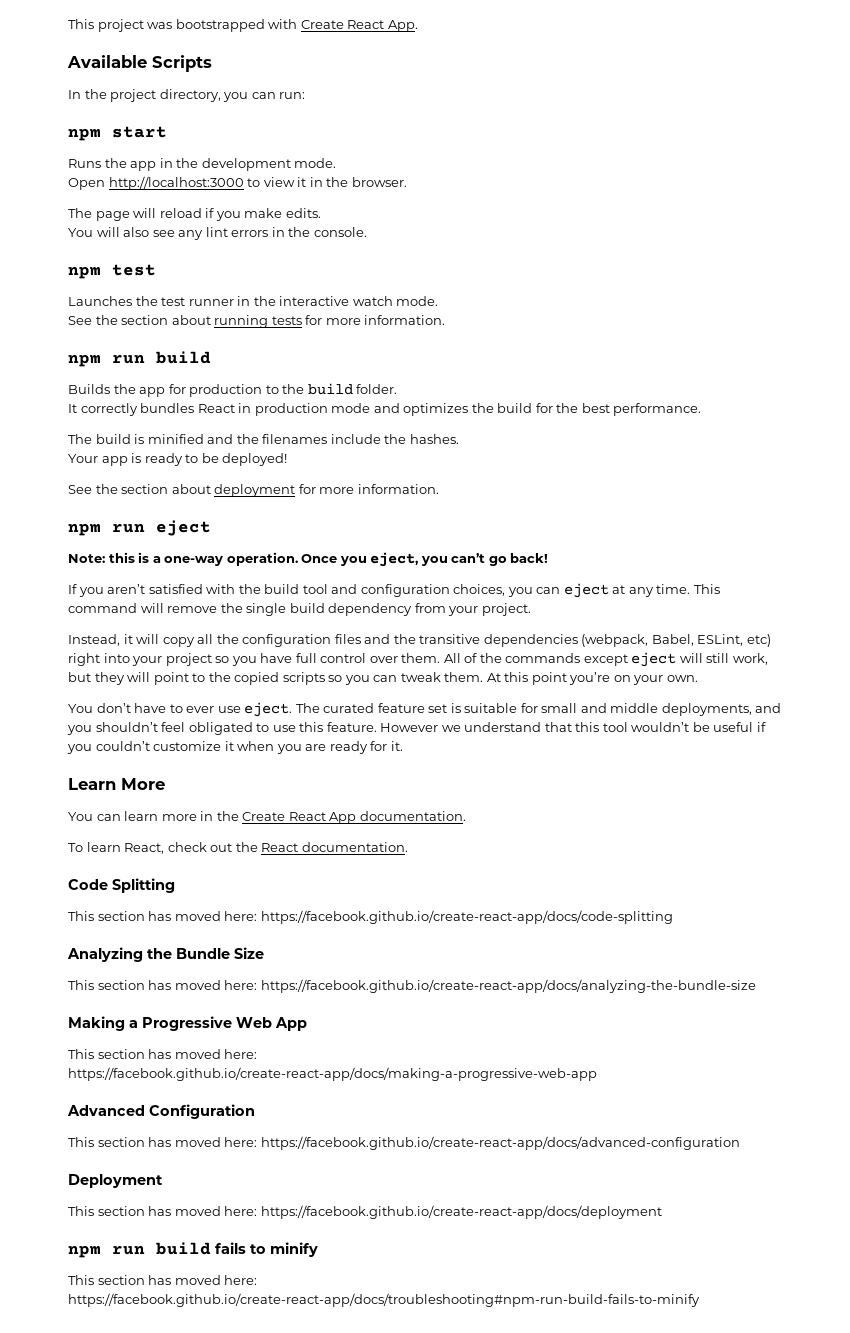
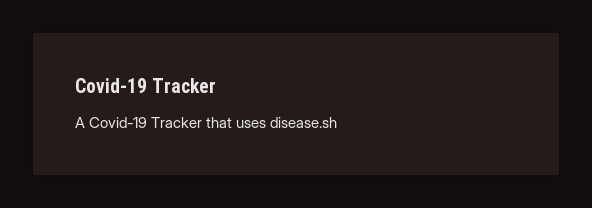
[68,19,418,32] [67,55,212,72] [68,89,306,102] [68,126,167,141] [68,158,337,171] [68,176,407,190] [68,208,321,221] [68,227,367,240] [68,264,156,279] [68,296,439,306] [68,315,446,328] [68,351,211,367] [68,383,398,397] [68,403,702,416] [68,434,459,444] [68,453,288,466] [68,484,439,497] [68,520,211,536] [68,552,549,567] [68,583,720,598] [68,603,531,616] [68,634,771,647] [68,652,768,667] [68,672,698,685] [68,702,782,717] [67,722,766,735] [67,741,403,754] [68,778,165,790] [68,811,466,824] [68,842,408,854] [68,878,175,893] [68,910,673,924] [67,947,264,962] [68,979,756,993] [68,1016,307,1031] [68,1049,258,1059] [68,1067,597,1081] [67,1104,255,1119] [68,1136,740,1150] [68,1174,163,1188] [68,1205,662,1219] [68,1242,318,1258] [68,1275,258,1285] [68,1293,700,1307] This project was bootstrapped with Create React App. // Available Scripts // In the project directory, you can run: // npm start // Runs the app in the development mode. // Open http://localhost:3000 to view it in the browser. // The page will reload if you make edits. // You will also see any lint errors in the console. // npm test // Launches the test runner in the interactive watch mode. // See the section about running tests for more information. // npm run build // Builds the app for production to the build folder. // It correctly bundles React in production mode and optimizes the build for the best performance. // The build is minified and the filenames include the hashes. // Your app is ready to be deployed! // See the section about deployment for more information. // npm run eject // Note: this is a one-way operation. Once you eject, you can’t go back! // If you aren’t satisfied with the build tool and configuration choices, you can eject at any time. This command will remove the single build dependency from your project. // Instead, it will copy all the configuration files and the transitive dependencies (webpack, Babel, ESLint, etc) right into your project so you have full control over them. All of the commands except eject will still work, but they will point to the copied scripts so you can tweak them. At this point you’re on your own. // You don’t have to ever use eject. The curated feature set is suitable for small and middle deployments, and you shouldn’t feel obligated to use this feature. However we understand that this tool wouldn’t be useful if you couldn’t customize it when you are ready for it. // Learn More // You can learn more in the Create React App documentation. // To learn React, check out the React documentation. // Code Splitting // This section has moved here: https://facebook.github.io/create-react-app/docs/code-splitting // Analyzing the Bundle Size // This section has moved here: https://facebook.github.io/create-react-app/docs/analyzing-the-bundle-size // Making a Progressive Web App // This section has moved here: https://facebook.github.io/create-react-app/docs/making-a-progressive-web-app // Advanced Configuration // This section has moved here: https://facebook.github.io/create-react-app/docs/advanced-configuration // Deployment // This section has moved here: https://facebook.github.io/create-react-app/docs/deployment // npm run build fails to minify // This section has moved here: https://facebook.github.io/create-react-app/docs/troubleshooting#npm-run-build-fails-to-minify -> [75,78,217,93] [75,117,338,128] Covid-19 Tracker // A Covid-19 Tracker that uses disease.sh

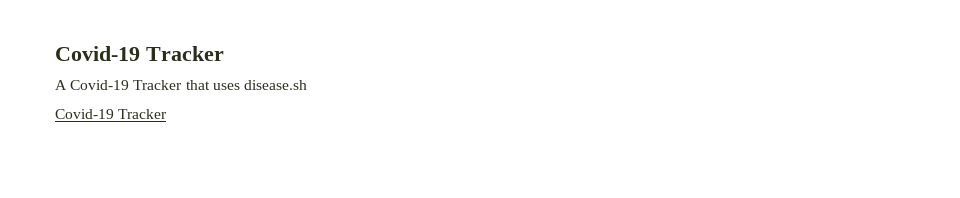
(338, 122) none -> [55,109,168,119] // Covid-19 Tracker

